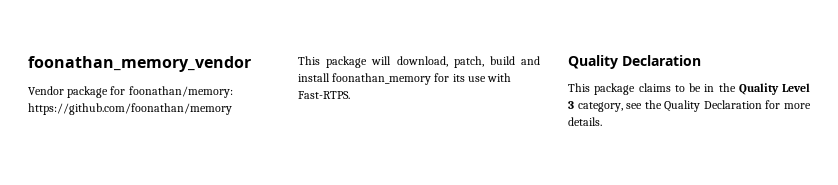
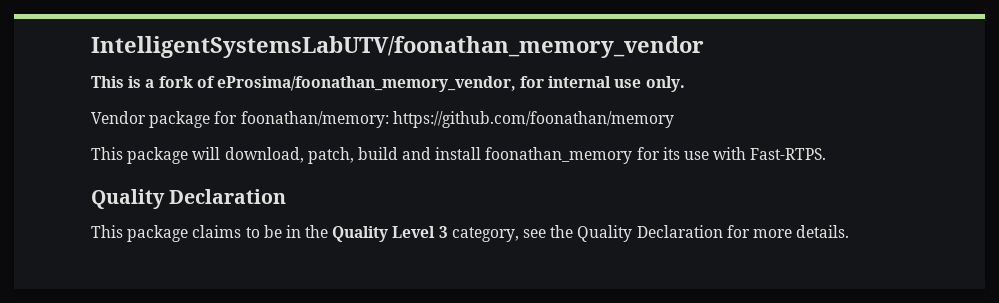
[28,56,251,72] foonathan_memory_vendor -> [91,36,704,58] [91,76,685,92] IntelligentSystemsLabUTV/foonathan_memory_vendor // This is a fork of eProsima/foonathan_memory_vendor, for internal use only.

